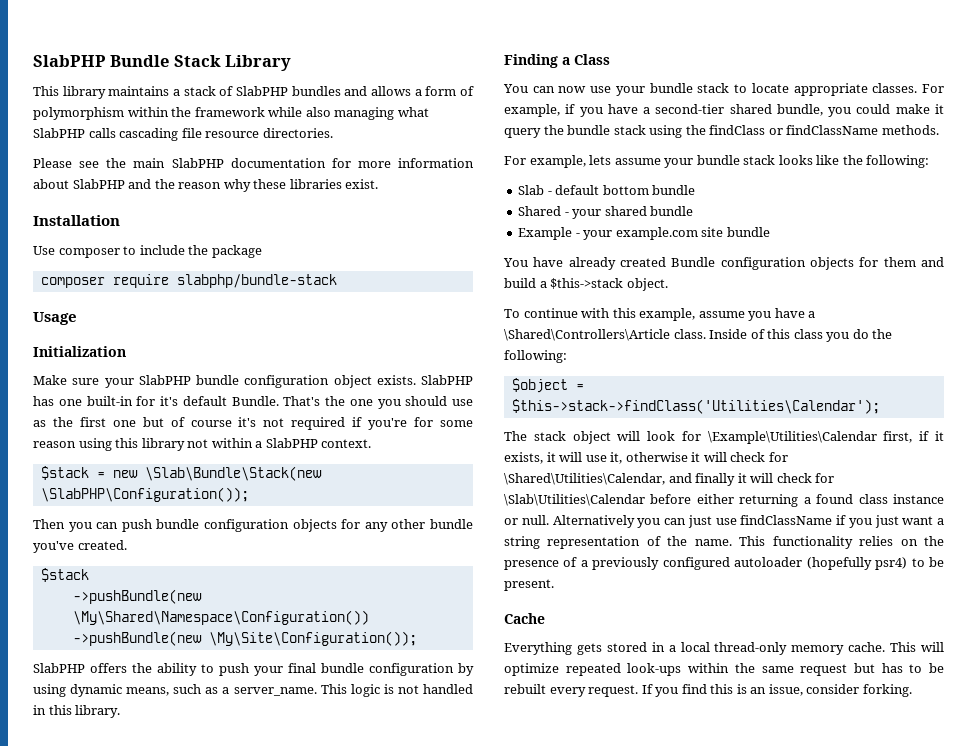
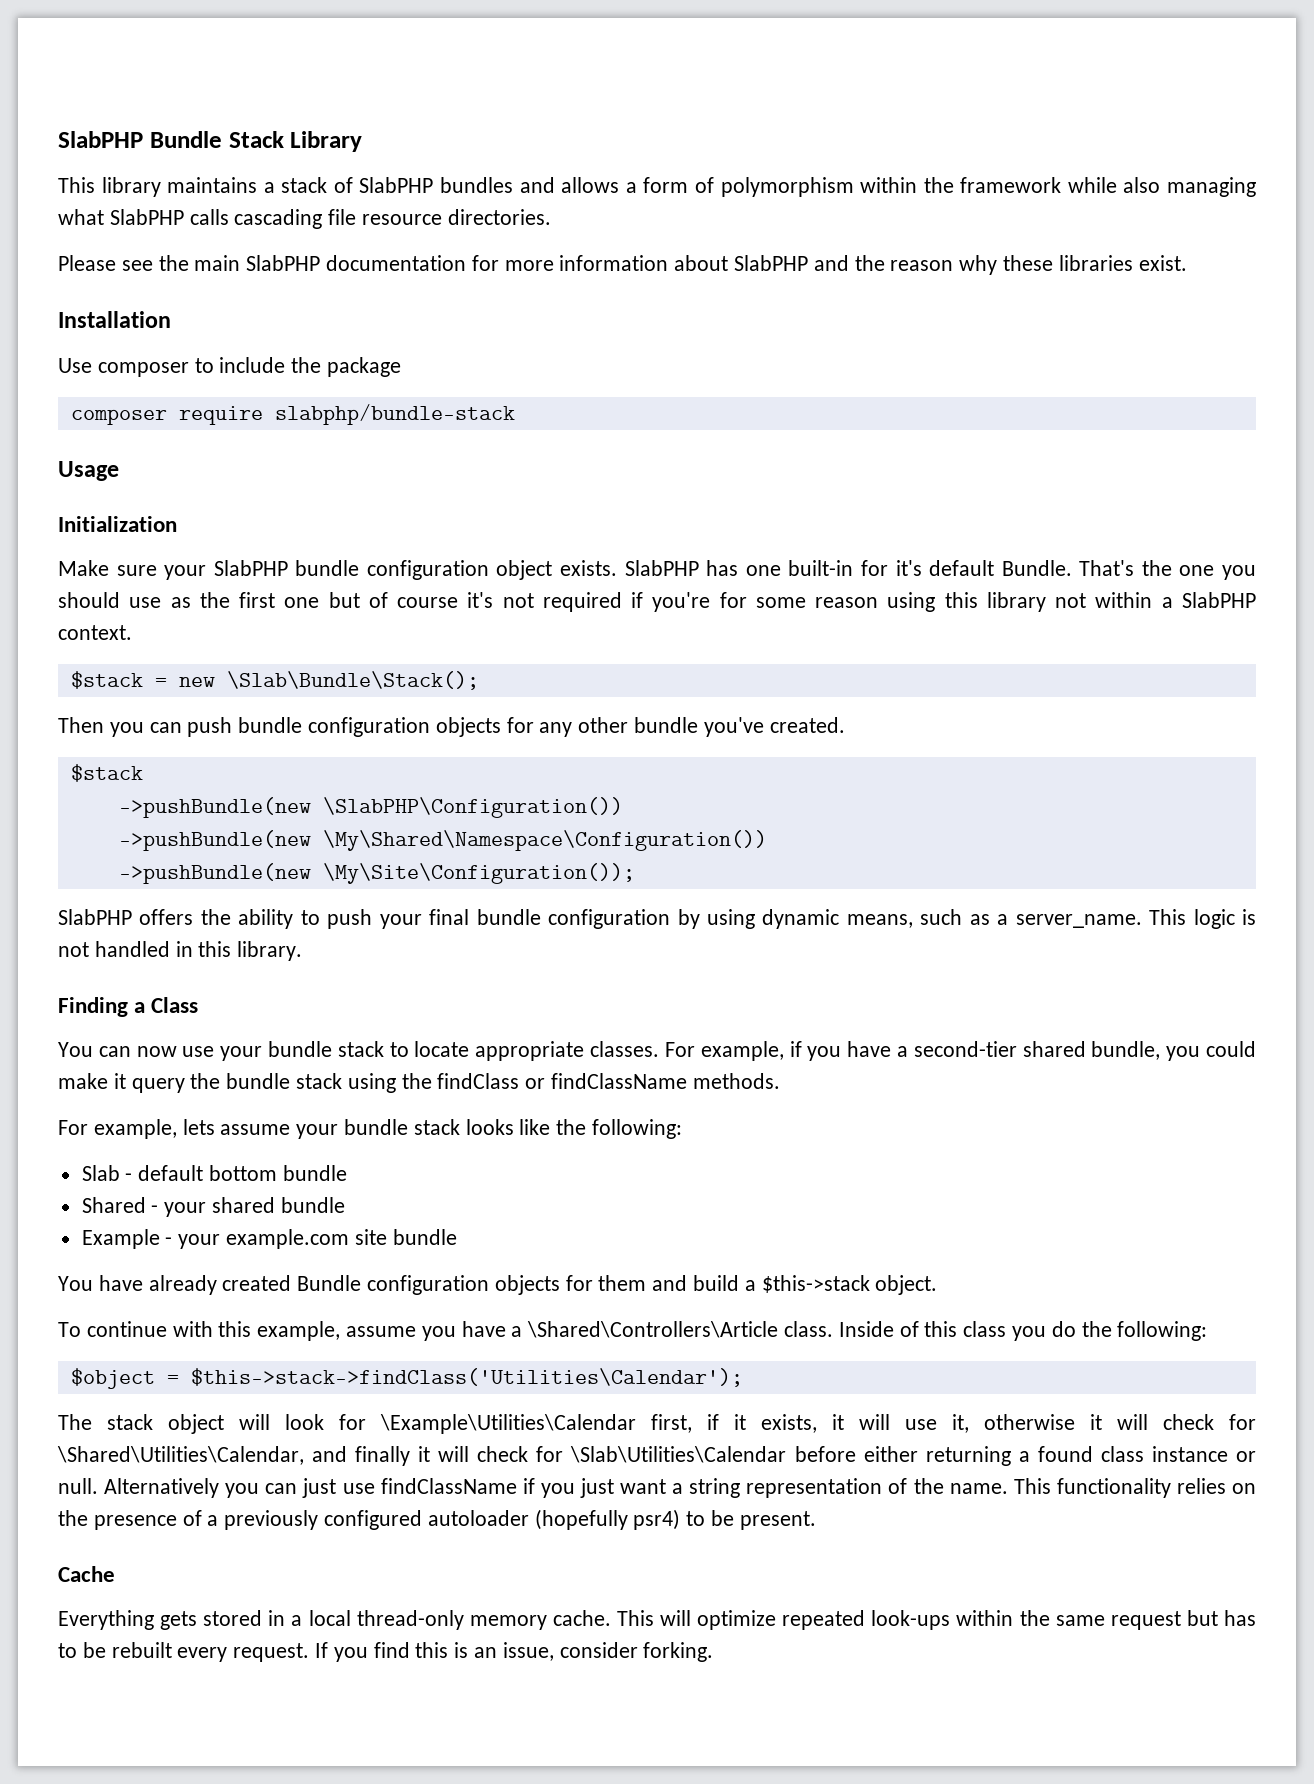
[144,466,322,481] [40,487,249,502] \Slab\Bundle\Stack(new \SlabPHP\Configuration()); -> [226,671,479,690] \Slab\Bundle\Stack();
(89, 575) none -> [118,797,623,818] // ->pushBundle(new \SlabPHP\Configuration())

